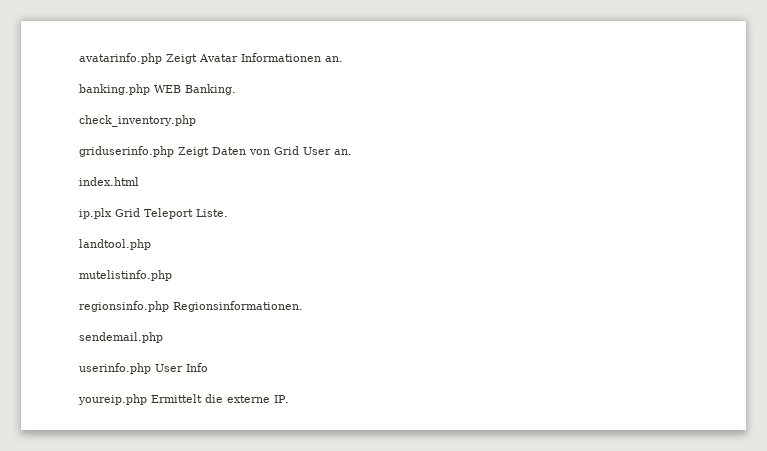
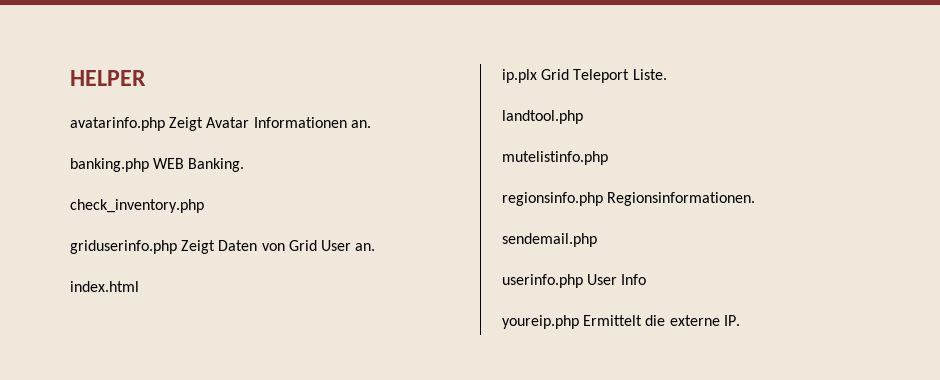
(79, 58) none -> [70,70,146,86] HELPER //

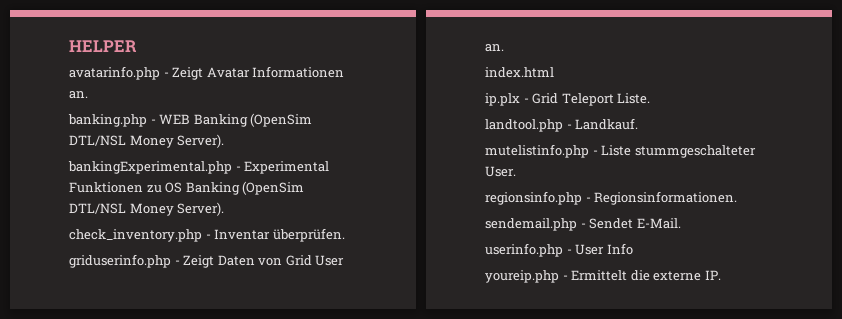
(165, 124) none -> [163,72,169,77] -
[153,158,245,172] [70,199,204,213] WEB Banking. // check_inventory.php -> [150,113,313,127] [69,134,225,148] [68,161,330,174] [69,181,305,195] [69,202,225,216] [69,228,345,242] - WEB Banking (OpenSim DTL/NSL Money Server). // bankingExperimental.php - Experimental Funktionen zu OS Banking (OpenSim DTL/NSL Money Server). // check_inventory.php - Inventar überprüfen.
(177, 247) none -> [174,260,180,265] -
(537, 76) none -> [523,98,529,103] -
(583, 117) none -> [566,118,639,130] - Landkauf.
(608, 158) none -> [592,145,756,158] [485,166,516,177] - Liste stummgeschalteter User.
(603, 199) none -> [585,197,591,202] -
(597, 240) none -> [580,218,681,229] - Sendet E-Mail.
(583, 281) none -> [566,249,572,254] -
(579, 322) none -> [562,275,568,280] -

